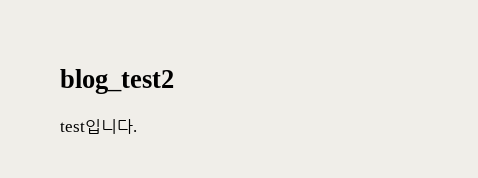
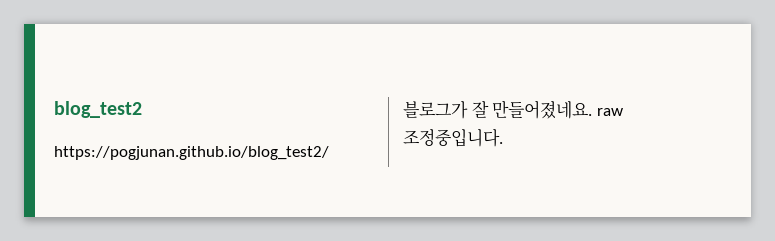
[60,119,137,134] test입니다. -> [54,146,329,160] [403,100,623,119] [403,129,503,147] https://pogjunan.github.io/blog_test2/ 블로그가 잘 만들어졌네요. raw 조정중입니다.

